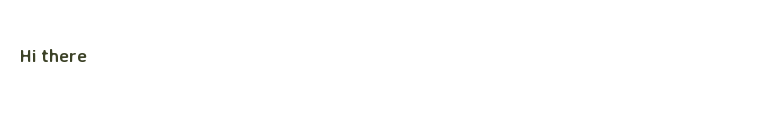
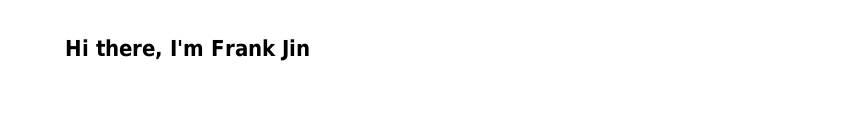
[41,49,87,62] there -> [96,39,310,61] there, I'm Frank Jin

